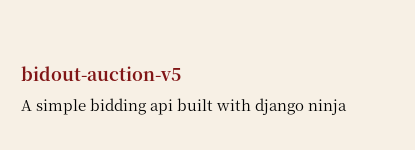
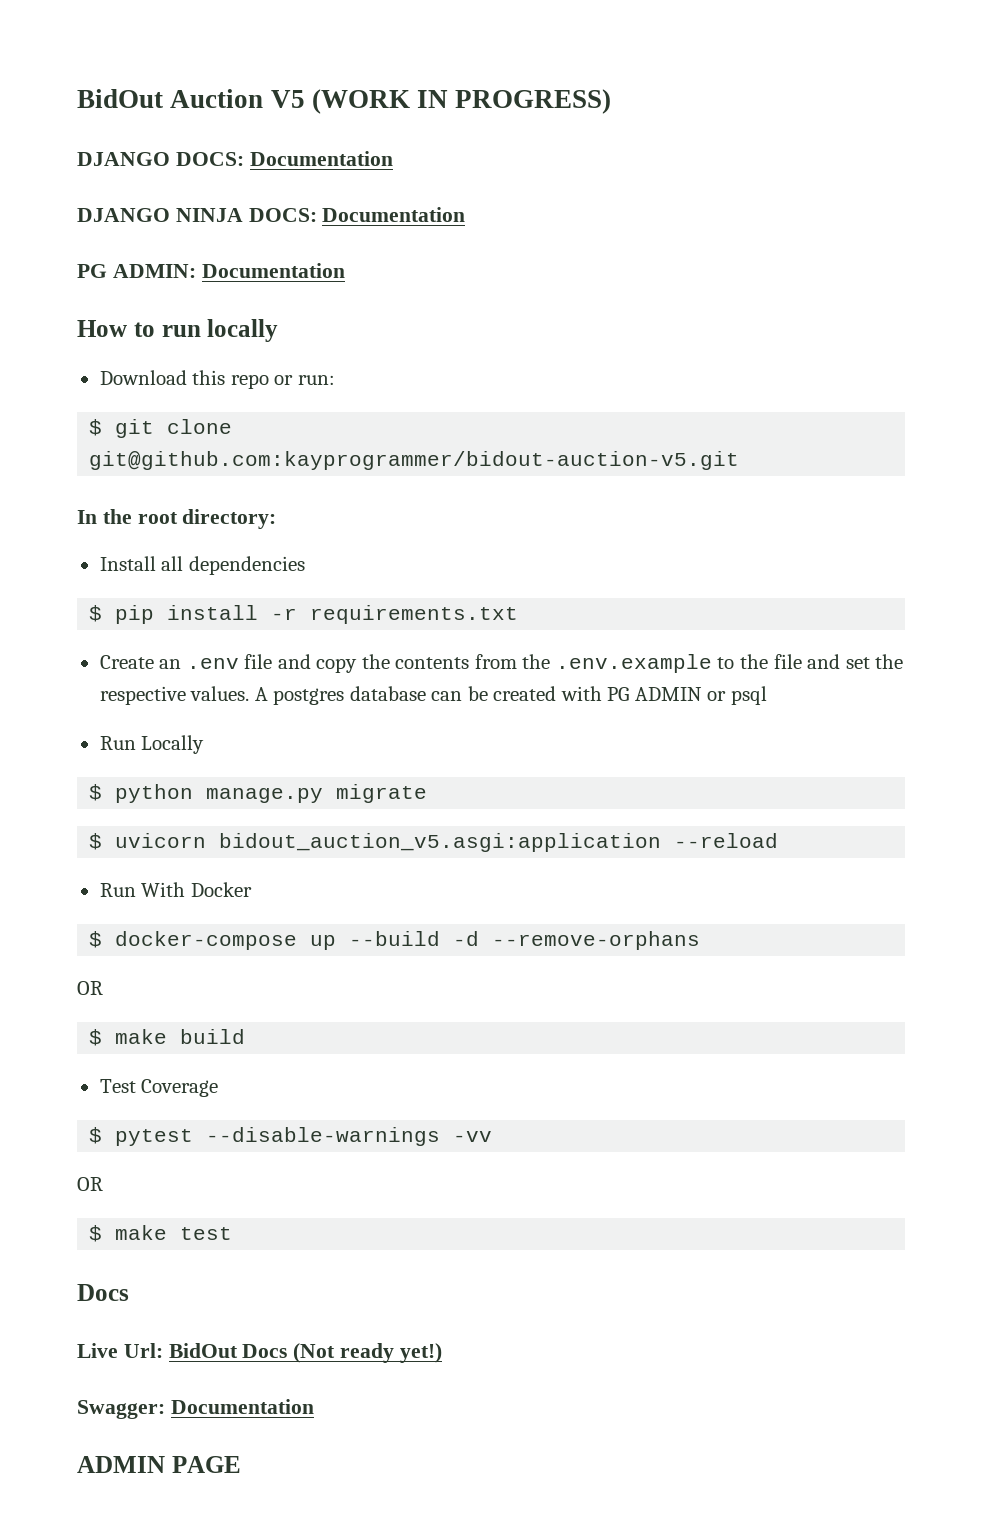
[21,66,181,81] [21,98,348,115] bidout-auction-v5 // A simple bidding api built with django ninja -> [77,89,612,114] [77,151,393,166] [77,207,466,222] [77,263,345,278] [77,319,279,342] [99,370,335,389] [89,419,233,438] [89,451,740,470] [77,509,277,529] [99,556,305,575] [89,605,519,624] [99,654,904,673] [99,686,767,705] [99,735,205,754] [89,784,428,803] [89,833,779,852] [99,882,252,897] [89,931,701,950] [77,981,103,995] [89,1029,246,1046] [99,1079,219,1097] [89,1127,493,1146] [77,1177,103,1191] [89,1225,233,1242] [77,1284,129,1301] [77,1343,442,1363] [77,1399,314,1419] [77,1456,241,1473] BidOut Auction V5 (WORK IN PROGRESS) // DJANGO DOCS: Documentation // DJANGO NINJA DOCS: Documentation // PG ADMIN: Documentation // How to run locally // Download this repo or run: // $ git clone git@github.com:kayprogrammer/bidout-auction-v5.git // In the root directory: // Install all dependencies // $ pip install -r requirements.txt // Create an .env file and copy the contents from the .env.example to the file and set the respective values. A postgres database can be created with PG ADMIN or psql // Run Locally // $ python manage.py migrate // $ uvicorn bidout_auction_v5.asgi:application --reload // Run With Docker // $ docker-compose up --build -d --remove-orphans // OR // $ make build // Test Coverage // $ pytest --disable-warnings -vv // OR // $ make test // Docs // Live Url: BidOut Docs (Not ready yet!) // Swagger: Documentation // ADMIN PAGE

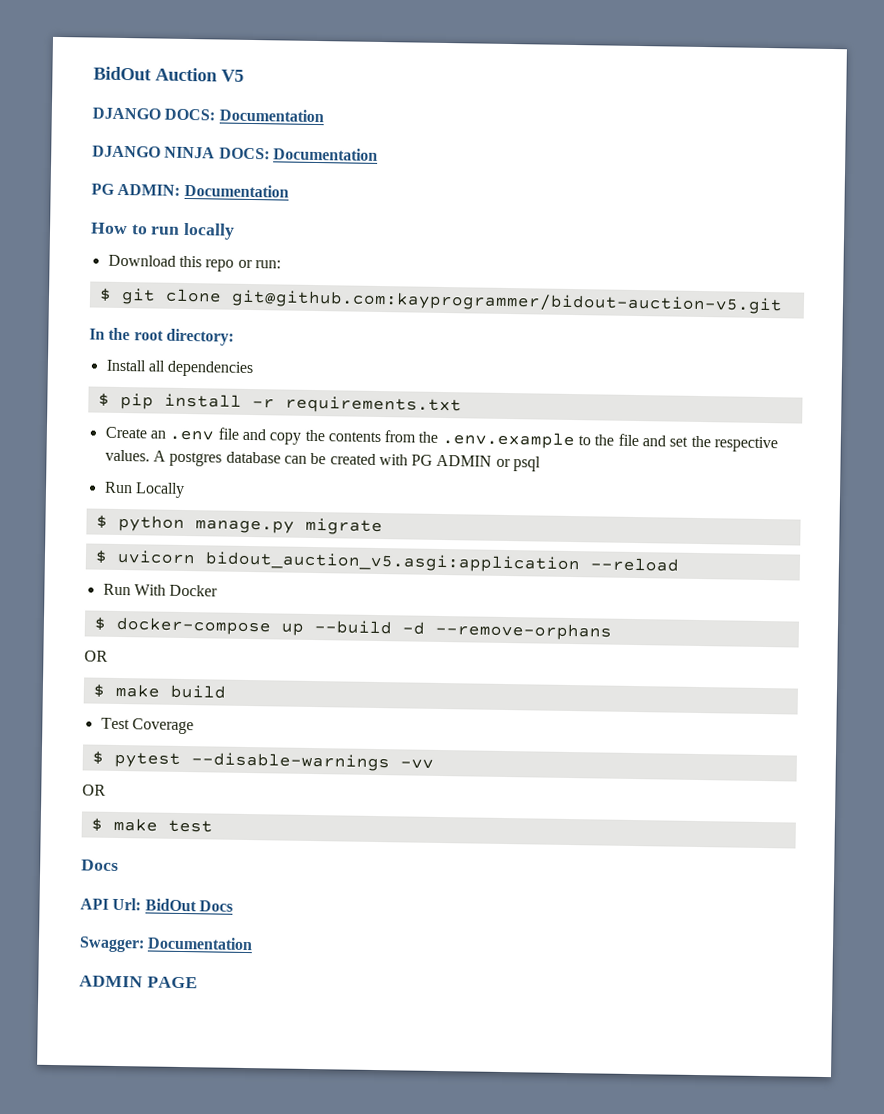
[311,89,612,114] (WORK IN PROGRESS) -> (244, 75) none
[77,1343,118,1358] Live -> [80,898,109,910] API
[293,1343,442,1363] (Not ready yet!) -> (233, 906) none

